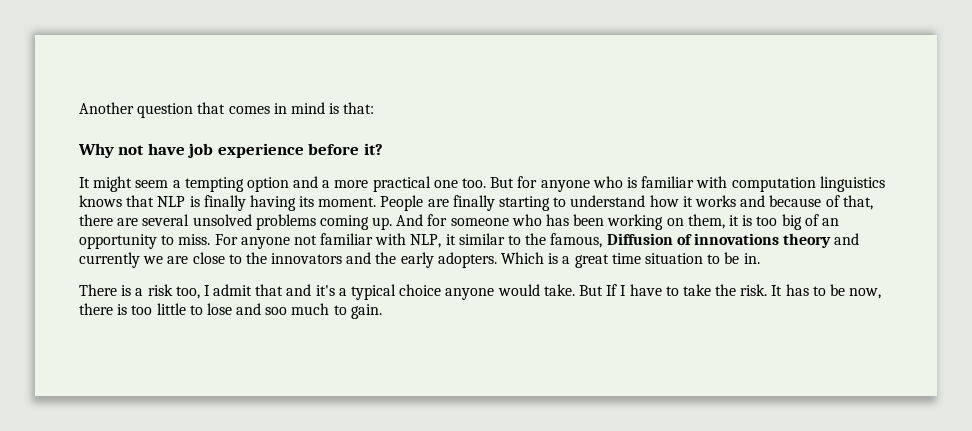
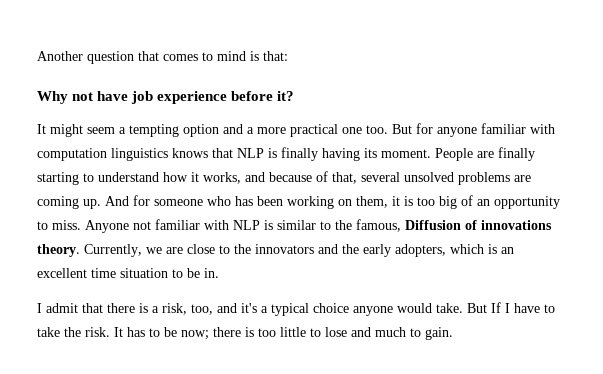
[273,103,287,114] in -> [202,52,213,61] to
[592,176,637,188] who is -> (477, 132) none
[694,195,736,207] works -> [203,172,241,184] works,
[79,214,139,226] there are -> (357, 178) none
(316, 222) none -> [514,175,531,182] are
[214,234,290,249] For anyone -> [85,220,129,233] Anyone
[410,234,456,248] NLP, it -> [233,220,273,230] NLP is
[783,233,860,248] [79,252,140,268] theory and currently -> [37,244,142,257] theory. Currently,
[437,252,609,268] adopters. Which is a great -> [395,244,514,257] [37,268,87,278] adopters, which is an excellent
[79,284,284,299] There is a risk too, I admit that -> [37,303,213,315] I admit that there is a risk, too,
[849,288,882,299] now, -> [181,330,209,340] now;
[265,307,288,315] soo -> (371, 332) none

